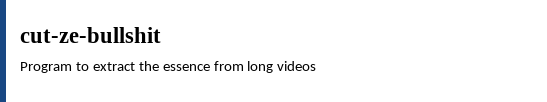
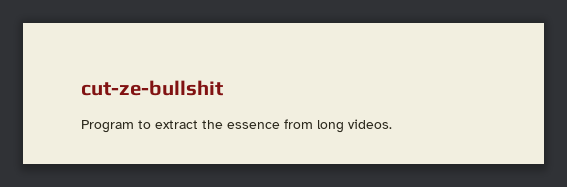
[277,61,317,71] videos -> [348,119,392,129] videos.

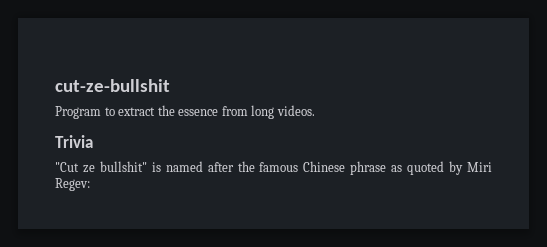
(392, 124) none -> [55,135,93,148] [55,161,492,175] [55,178,90,191] // Trivia // "Cut ze bullshit" is named after the famous Chinese phrase as quoted by Miri Regev:

